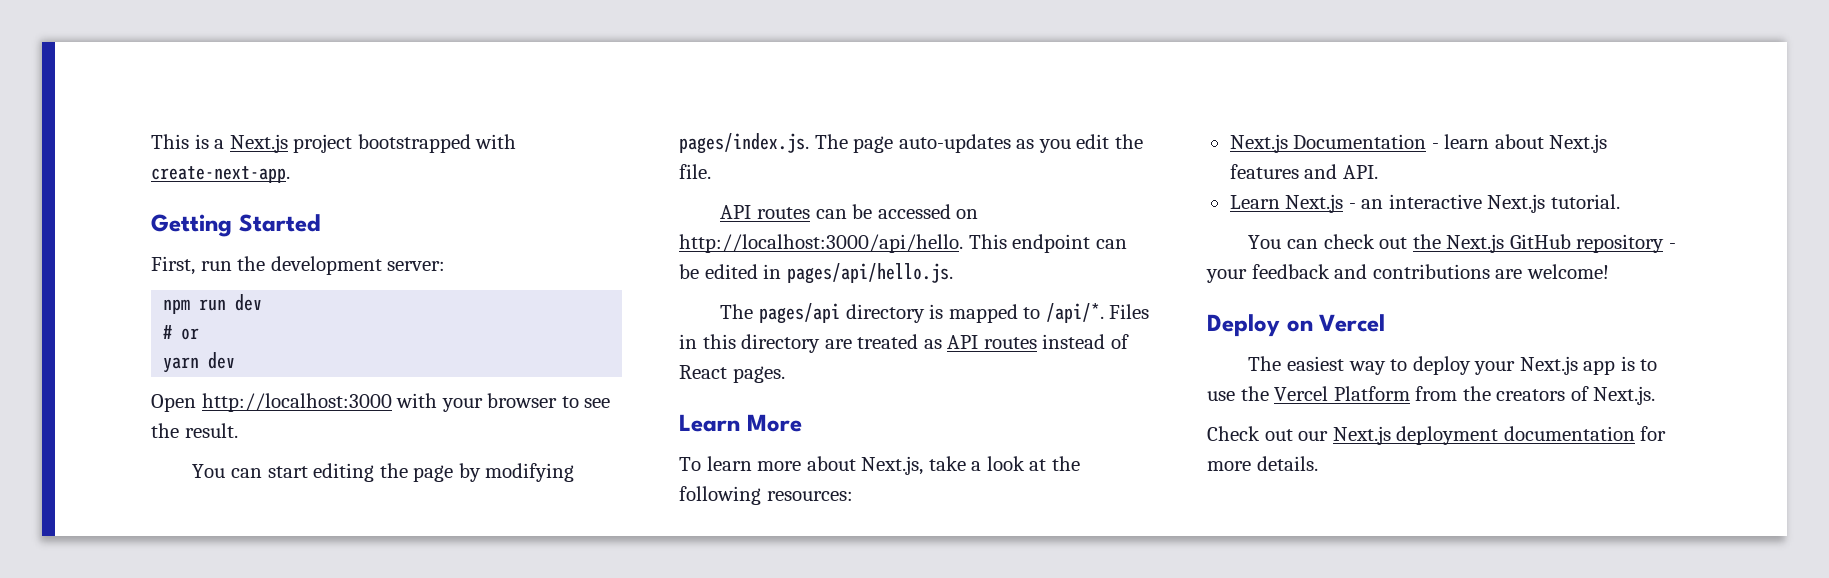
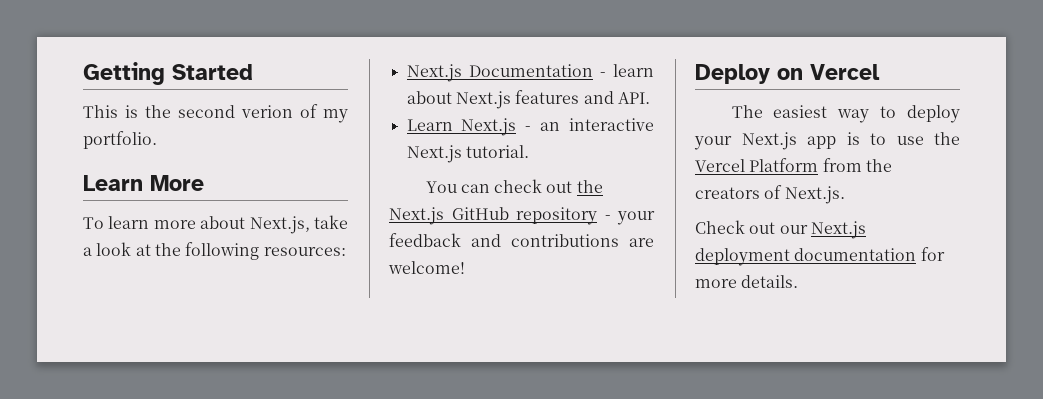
[151,134,517,153] [151,166,290,183] [151,214,321,237] [151,256,446,275] [163,294,263,314] [163,325,200,340] [163,352,236,373] [151,393,611,412] [151,423,238,438] [192,463,575,482] [679,133,1143,154] [679,164,711,179] [720,204,979,219] [679,234,1127,253] [679,263,953,284] [720,303,1150,324] [679,334,1129,353] [679,365,785,383] This is a Next.js project bootstrapped with create-next-app. // Getting Started // First, run the development server: // npm run dev // # or // yarn dev // Open http://localhost:3000 with your browser to see the result. // You can start editing the page by modifying pages/index.js. The page auto-updates as you edit the file. // API routes can be accessed on http://localhost:3000/api/hello. This endpoint can be edited in pages/api/hello.js. // The pages/api directory is mapped to /api/*. Files in this directory are treated as API routes instead of React pages. -> [83,62,253,85] [83,104,348,123] [83,131,157,149] Getting Started // This is the second verion of my portfolio.

